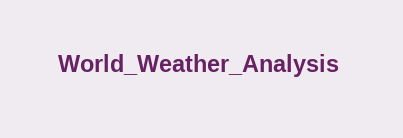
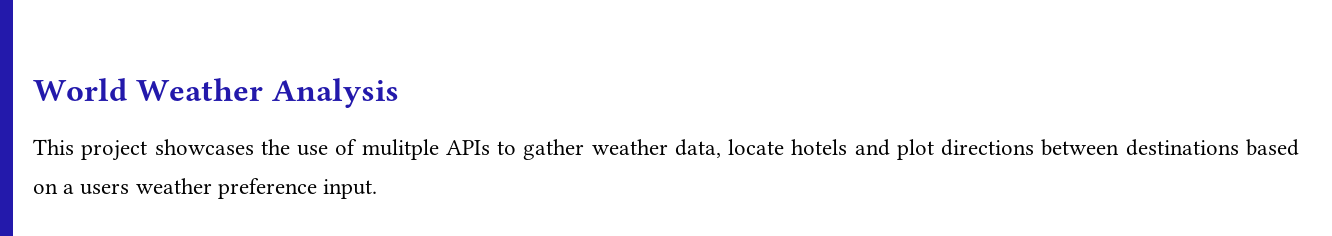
[58,54,339,77] World_Weather_Analysis -> [33,78,399,108] [33,139,1300,161] [33,178,378,199] World Weather Analysis // This project showcases the use of mulitple APIs to gather weather data, locate hotels and plot directions between destinations based on a users weather preference input.

